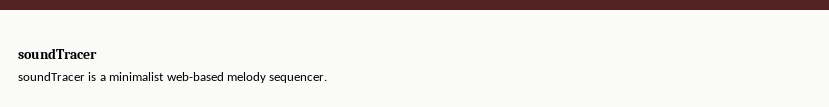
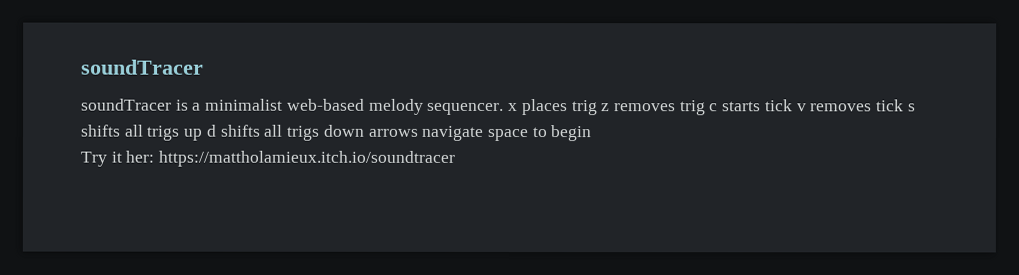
(328, 79) none -> [508,99,916,116] [81,124,593,142] [80,150,456,167] x places trig z removes trig c starts tick v removes tick s shifts all trigs up d shifts all trigs down arrows navigate space to begin // Try it her: https://mattholamieux.itch.io/soundtracer

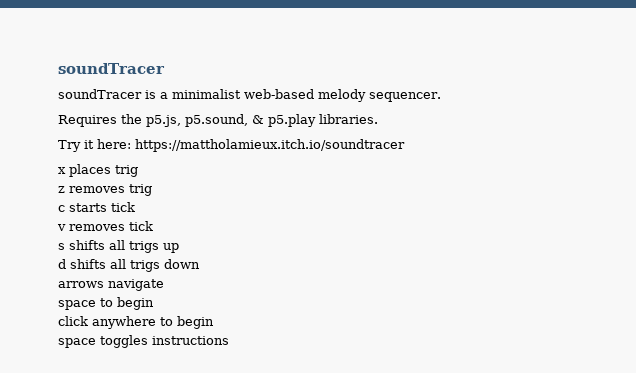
(505, 108) none -> [58,114,378,127] [58,139,405,152] // Requires the p5.js, p5.sound, & p5.play libraries. // Try it here: https://mattholamieux.itch.io/soundtracer //
(598, 108) none -> (138, 171) //
(706, 108) none -> (152, 190) //
(793, 105) none -> (135, 207) //
(905, 105) none -> (153, 226) //
(204, 134) none -> (179, 248) //
(365, 130) none -> (200, 264) //
(485, 133) none -> (164, 285) //
[80,150,456,167] Try it her: https://mattholamieux.itch.io/soundtracer -> [58,316,214,329] [58,335,229,348] click anywhere to begin // space toggles instructions

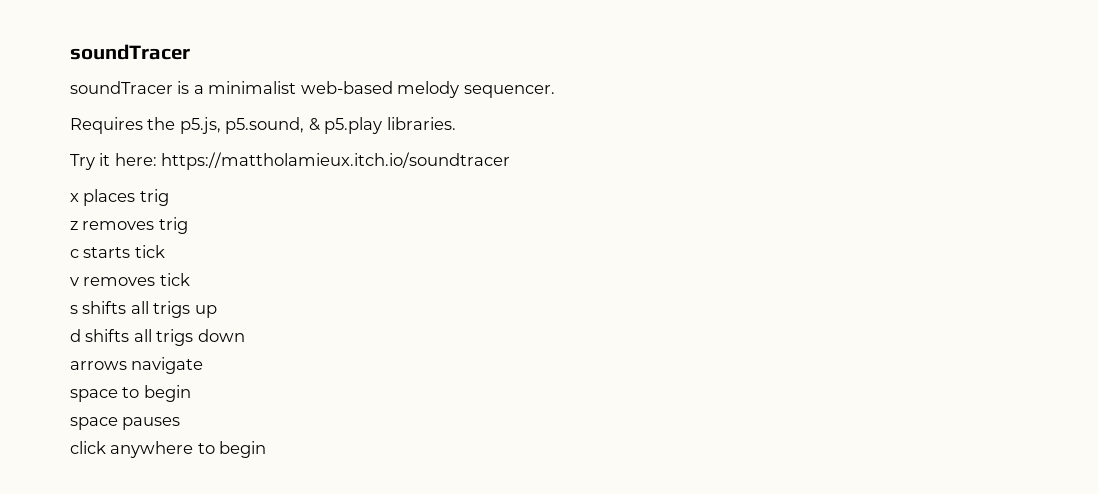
(154, 303) none -> [70,417,181,430] // space pauses
[58,335,229,348] // space toggles instructions -> (267, 449) none

